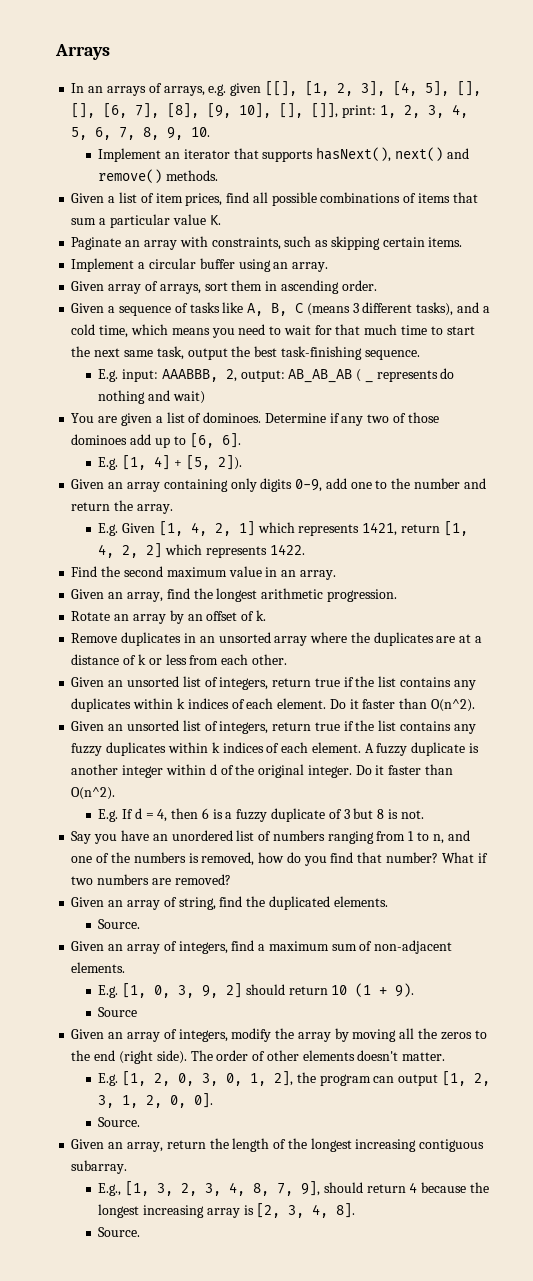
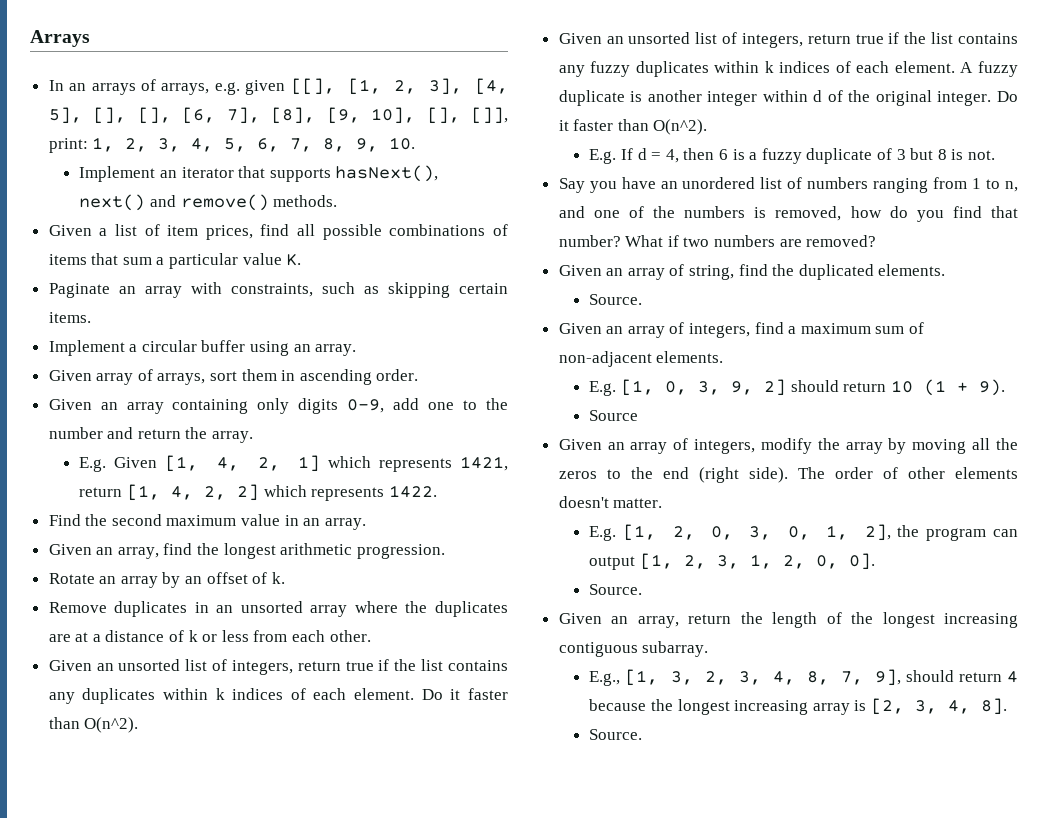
[71,302,490,316] [71,324,475,338] [71,346,420,360] [98,368,455,383] [98,390,205,404] [71,412,439,426] [71,433,241,448] [98,455,242,470] // Given a sequence of tasks like A, B, C (means 3 different tasks), and a cold time, which means you need to wait for that much time to start the next same task, output the best task-finishing sequence. // E.g. input: AAABBB, 2, output: AB_AB_AB ( _ represents do nothing and wait) // You are given a list of dominoes. Determine if any two of those dominoes add up to [6, 6]. // E.g. [1, 4] + [5, 2]). -> (419, 375) none

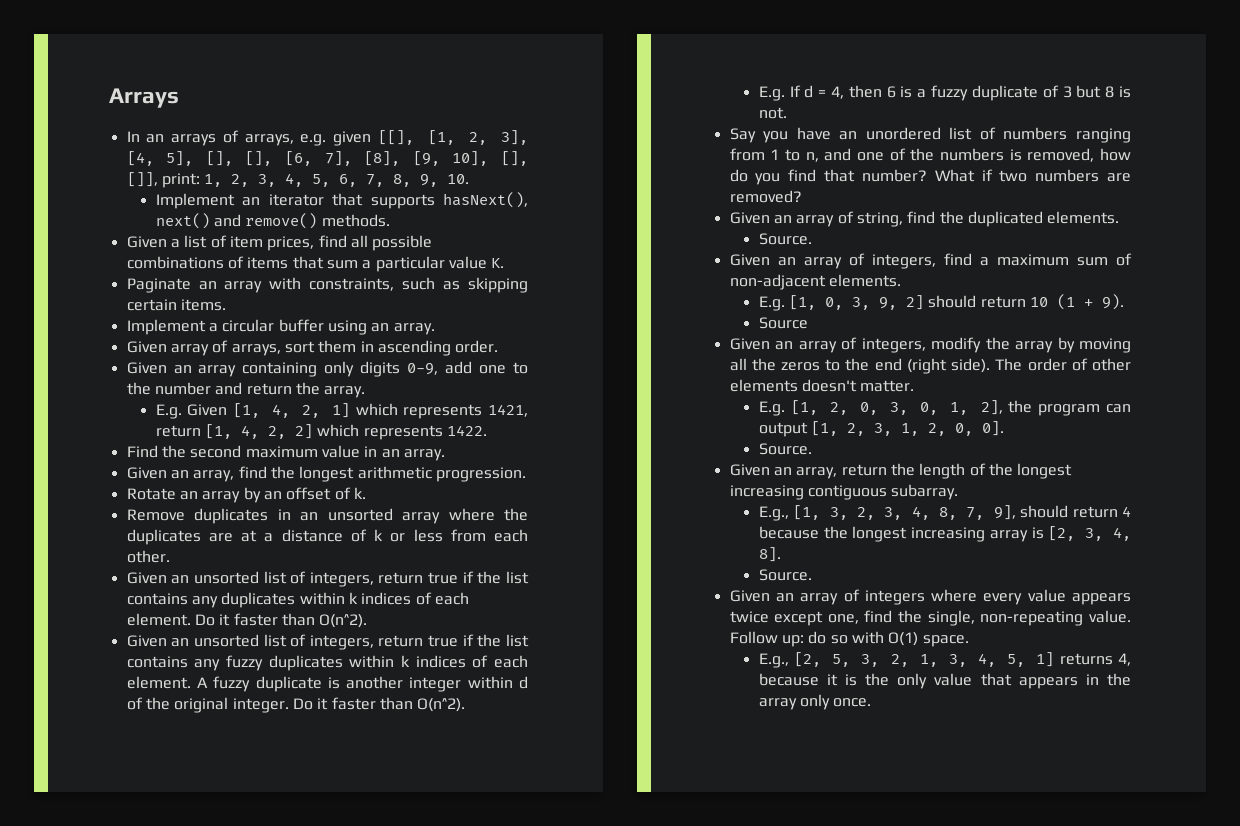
(643, 734) none -> [729,589,1131,605] [729,610,1131,626] [729,631,969,647] [758,652,1131,668] [758,673,1131,689] [758,694,872,710] // Given an array of integers where every value appears twice except one, find the single, non-repeating value. Follow up: do so with O(1) space. // E.g., [2, 5, 3, 2, 1, 3, 4, 5, 1] returns 4, because it is the only value that appears in the array only once.

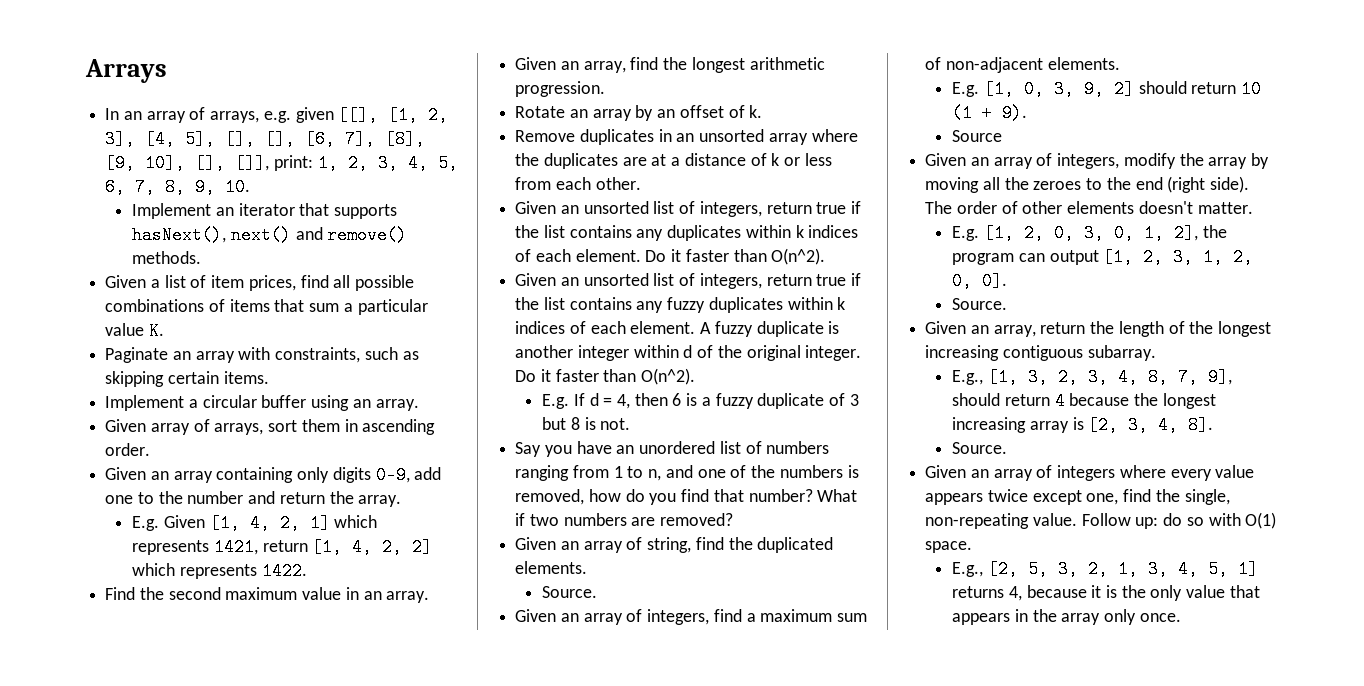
[171,134,217,146] arrays -> [146,111,186,123] array
[781,362,821,371] zeros -> [1033,181,1082,190] zeroes

